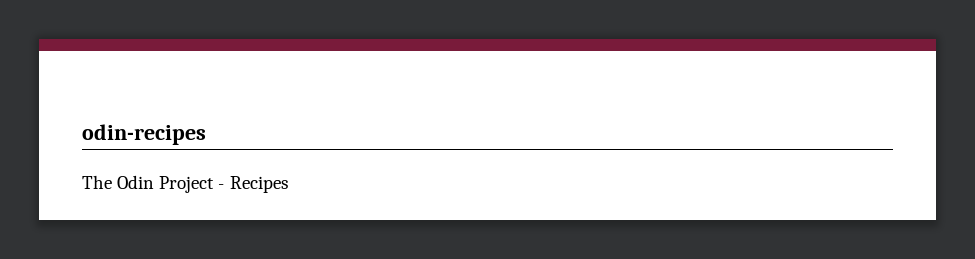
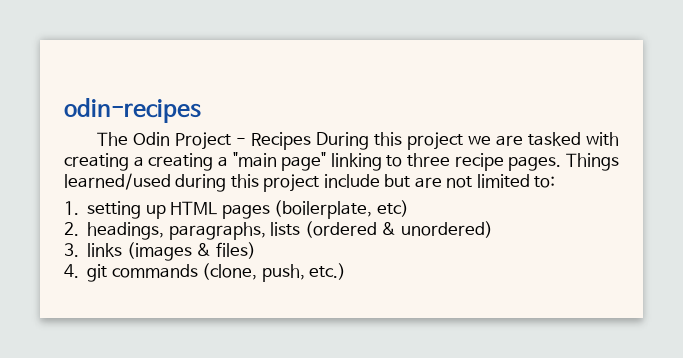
(288, 184) none -> [316,132,619,150] [64,152,619,171] [64,173,556,192] [64,200,409,219] [64,221,493,240] [64,242,256,261] [64,263,347,282] During this project we are tasked with creating a creating a "main page" linking to three recipe pages. Things learned/used during this project include but are not limited to: // 1. setting up HTML pages (boilerplate, etc) // 2. headings, paragraphs, lists (ordered & unordered) // 3. links (images & files) // 4. git commands (clone, push, etc.)

